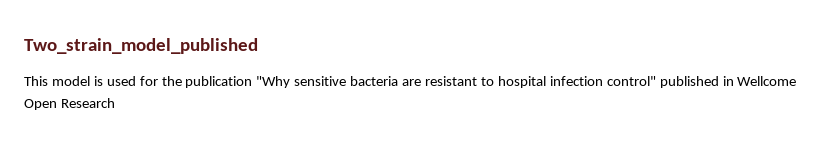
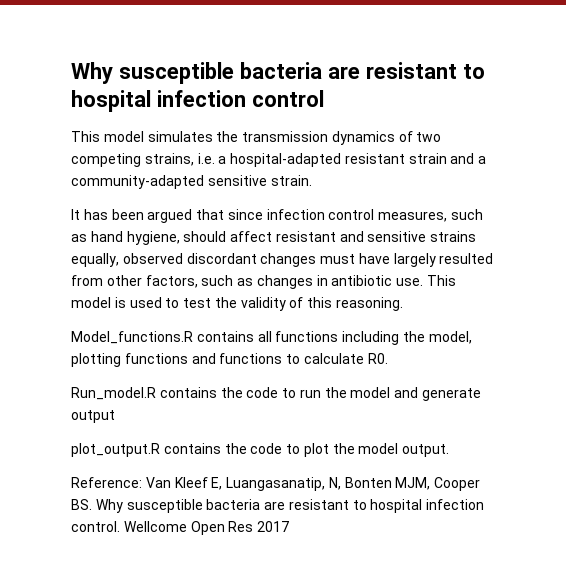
[24,38,258,54] [24,76,797,88] [24,98,115,110] Two_strain_model_published // This model is used for the publication "Why sensitive bacteria are resistant to hospital infection control" published in Wellcome Open Research -> [71,62,485,84] [71,90,324,112] [71,131,442,145] [71,153,487,167] [71,175,312,189] [71,209,484,223] [71,231,477,245] [71,253,494,267] [71,275,457,289] [71,297,404,311] [71,331,472,345] [71,353,388,367] [71,387,482,401] [71,410,115,423] [71,443,450,457] [71,477,481,491] [71,499,485,513] [71,521,290,535] Why susceptible bacteria are resistant to hospital infection control // This model simulates the transmission dynamics of two competing strains, i.e. a hospital-adapted resistant strain and a community-adapted sensitive strain. // It has been argued that since infection control measures, such as hand hygiene, should affect resistant and sensitive strains equally, observed discordant changes must have largely resulted from other factors, such as changes in antibiotic use. This model is used to test the validity of this reasoning. // Model_functions.R contains all functions including the model, plotting functions and functions to calculate R0. // Run_model.R contains the code to run the model and generate output // plot_output.R contains the code to plot the model output. // Reference: Van Kleef E, Luangasanatip, N, Bonten MJM, Cooper BS. Why susceptible bacteria are resistant to hospital infection control. Wellcome Open Res 2017

